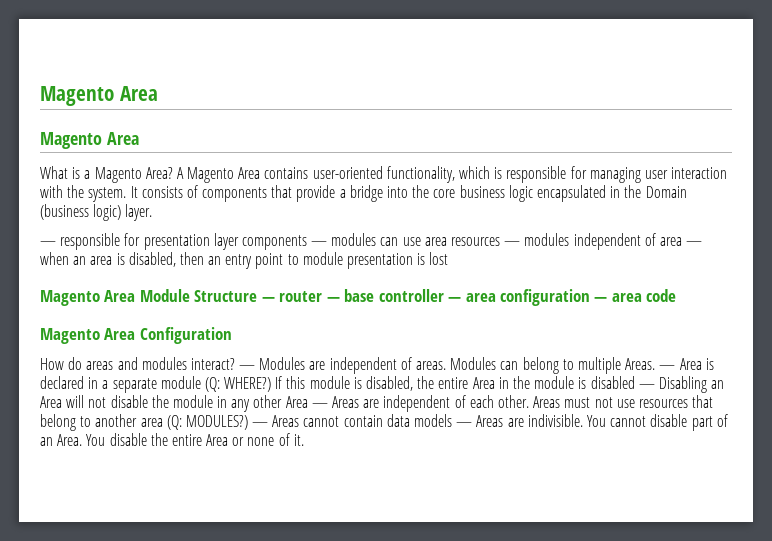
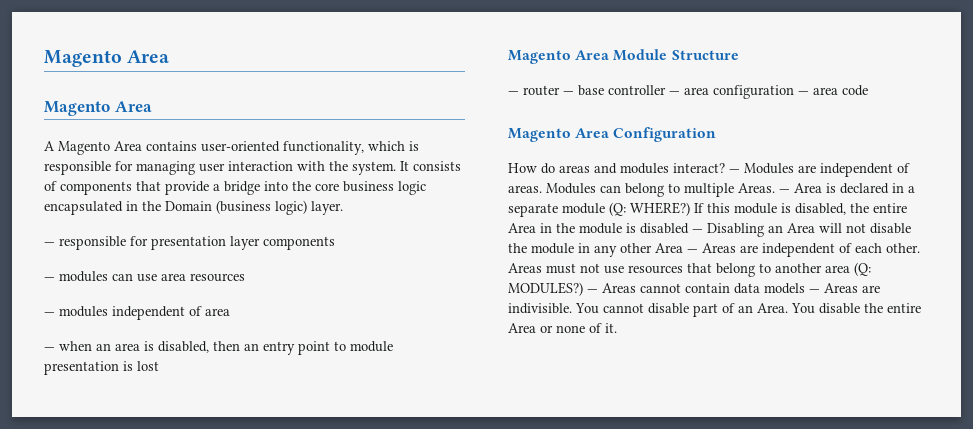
[40,166,173,183] What is a Magento Area? -> (152, 106) none
(307, 242) none -> (335, 243) //
(501, 241) none -> (245, 277) //
(682, 241) none -> (230, 312) //
(258, 296) none -> (739, 55) //

